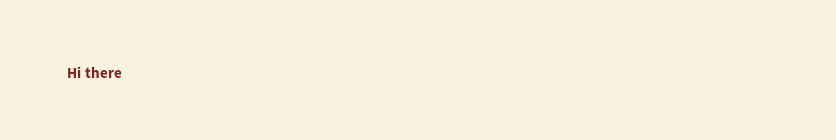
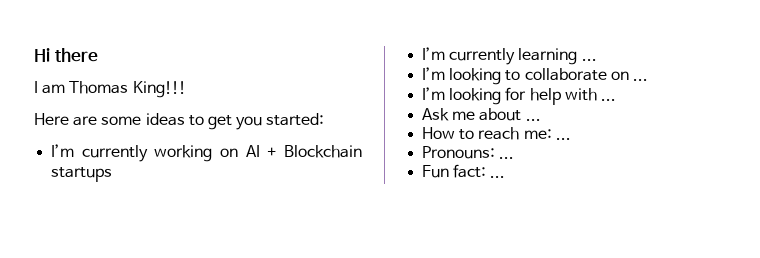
(123, 72) none -> [34,81,186,98] [34,113,325,130] [51,144,362,162] [51,167,113,182] [422,47,597,65] [422,67,648,85] [422,87,616,105] [422,108,541,121] [422,127,571,140] [422,146,515,159] [422,164,506,178] // I am Thomas King!!! // Here are some ideas to get you started: // I’m currently working on AI + Blockchain startups // I’m currently learning ... // I’m looking to collaborate on ... // I’m looking for help with ... // Ask me about ... // How to reach me: ... // Pronouns: ... // Fun fact: ...

